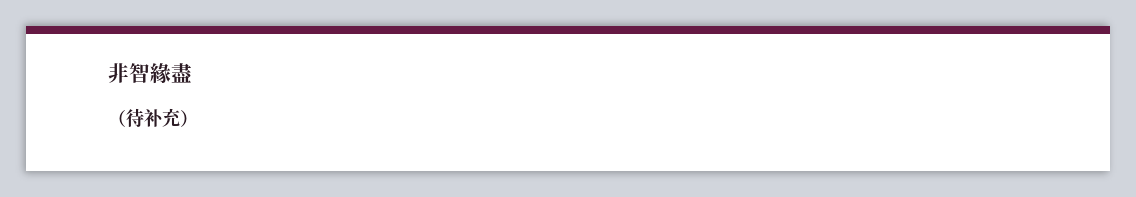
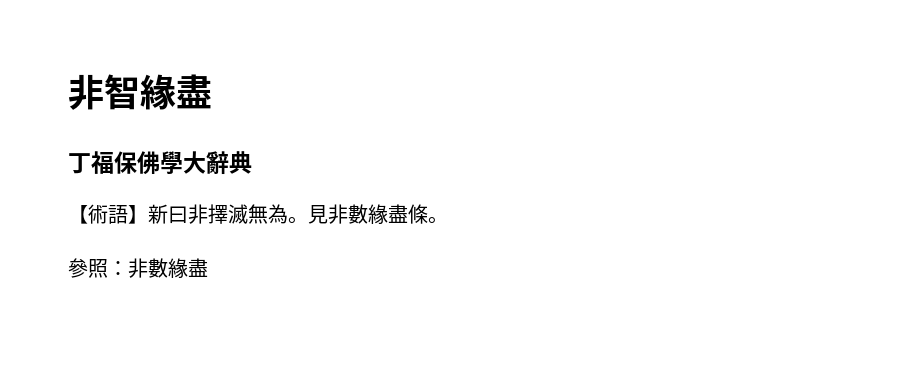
[108,108,198,127] （待补充） -> [68,151,252,175] [68,204,448,224] [68,258,208,278] 丁福保佛學大辭典 // 【術語】新曰非擇滅無為。見非數緣盡條。 // 參照：非數緣盡

